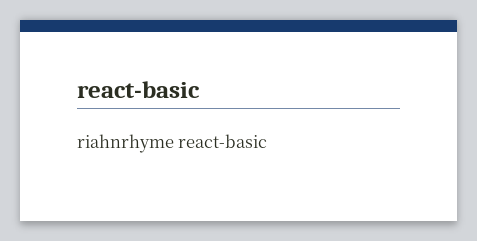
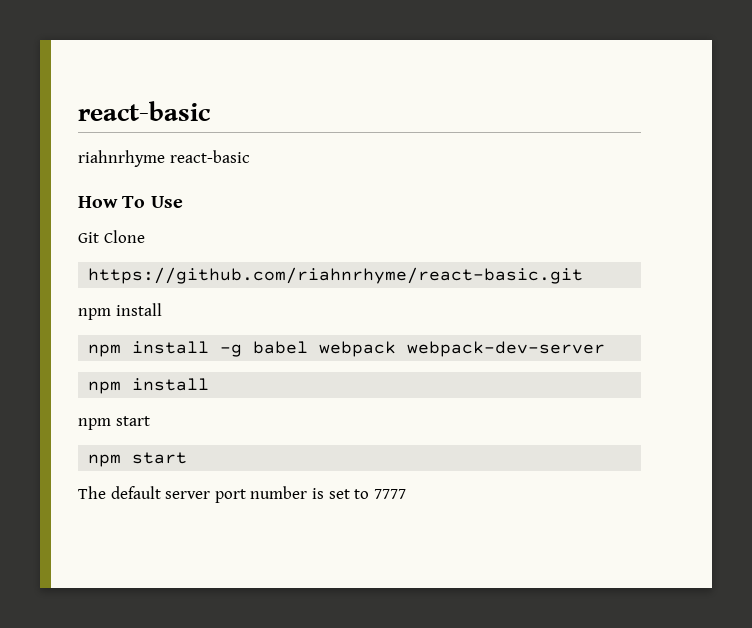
(268, 141) none -> [78,196,183,208] [78,230,145,243] [88,267,584,284] [78,303,162,320] [88,341,606,357] [88,378,210,394] [78,416,150,430] [88,452,188,467] [78,486,406,503] // How To Use // Git Clone // https://github.com/riahnrhyme/react-basic.git // npm install // npm install -g babel webpack webpack-dev-server // npm install // npm start // npm start // The default server port number is set to 7777

